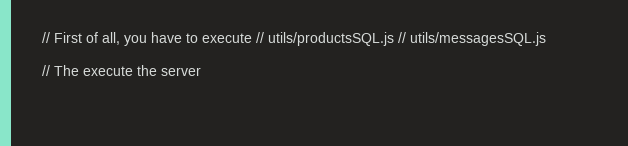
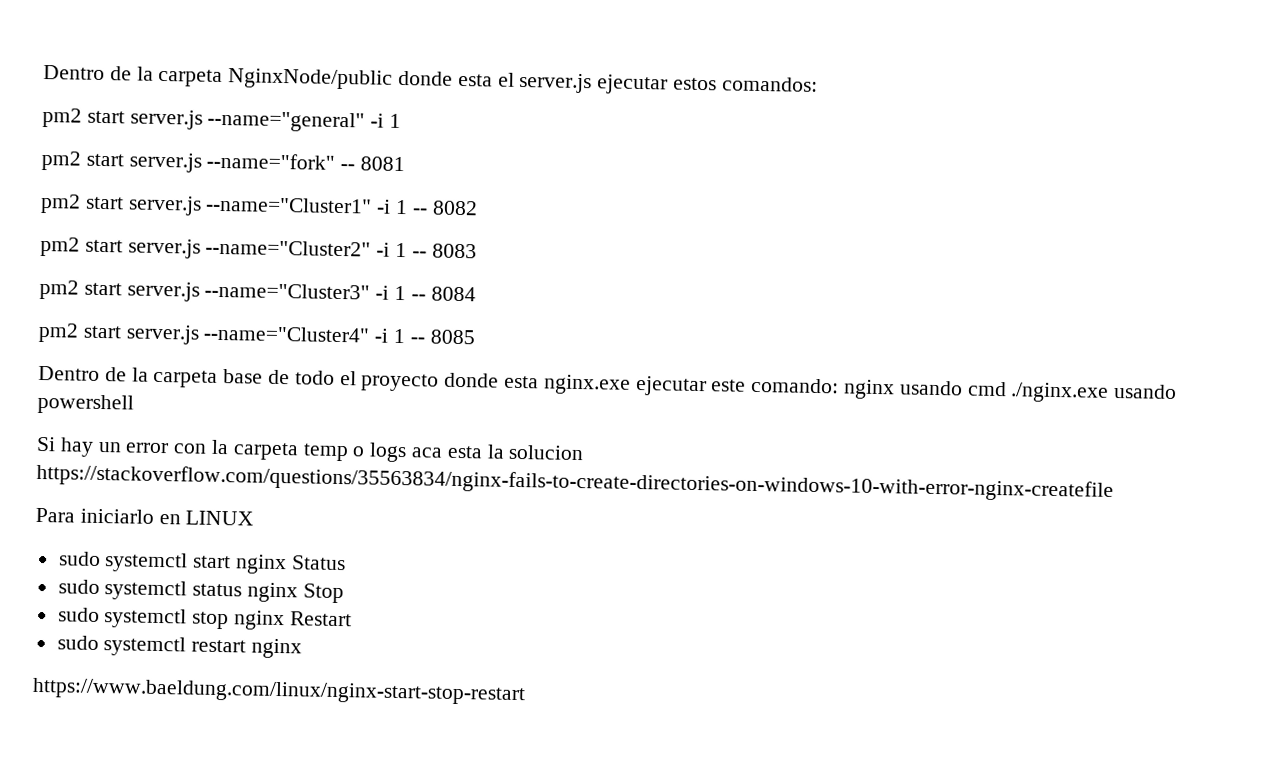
[42,32,546,46] [42,65,201,76] // First of all, you have to execute // utils/productsSQL.js // utils/messagesSQL.js // // The execute the server -> [43,64,818,95] [42,107,402,133] [41,150,406,173] [40,193,478,216] [40,236,477,259] [39,279,476,302] [38,322,476,345] [38,365,1178,403] [37,393,134,415] [36,436,585,463] [36,463,1114,502] [35,507,255,526] [58,551,346,575] [57,579,344,604] [57,607,352,631] [56,635,303,659] [32,677,526,706] Dentro de la carpeta NginxNode/public donde esta el server.js ejecutar estos comandos: // pm2 start server.js --name="general" -i 1 // pm2 start server.js --name="fork" -- 8081 // pm2 start server.js --name="Cluster1" -i 1 -- 8082 // pm2 start server.js --name="Cluster2" -i 1 -- 8083 // pm2 start server.js --name="Cluster3" -i 1 -- 8084 // pm2 start server.js --name="Cluster4" -i 1 -- 8085 // Dentro de la carpeta base de todo el proyecto donde esta nginx.exe ejecutar este comando: nginx usando cmd ./nginx.exe usando powershell // Si hay un error con la carpeta temp o logs aca esta la solucion https://stackoverflow.com/questions/35563834/nginx-fails-to-create-directories-on-windows-10-with-error-nginx-createfile // Para iniciarlo en LINUX // sudo systemctl start nginx Status // sudo systemctl status nginx Stop // sudo systemctl stop nginx Restart // sudo systemctl restart nginx // https://www.baeldung.com/linux/nginx-start-stop-restart

